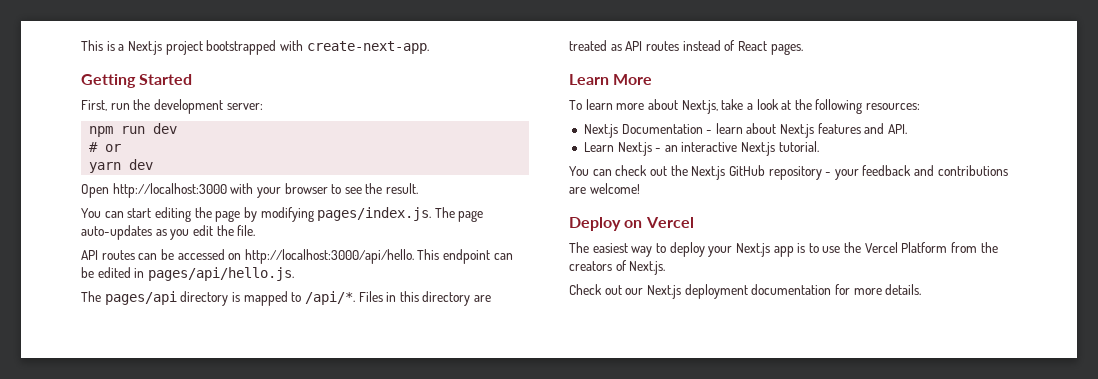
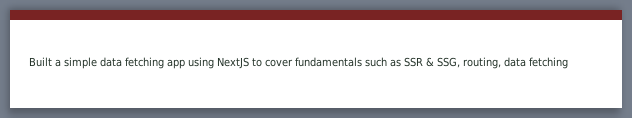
[81,40,429,55] [81,74,193,88] [81,99,263,114] [89,123,178,137] [89,142,122,152] [89,159,154,173] [81,183,419,198] [81,207,484,222] [81,225,256,240] [81,249,513,264] [81,267,294,281] [81,291,492,306] [569,40,803,55] [569,74,653,85] [569,99,921,114] [583,123,908,138] [583,141,819,156] [569,165,1008,180] [569,183,640,194] [569,217,694,231] [569,242,998,257] [569,260,666,275] [569,284,922,299] This is a Next.js project bootstrapped with create-next-app. // Getting Started // First, run the development server: // npm run dev // # or // yarn dev // Open http://localhost:3000 with your browser to see the result. // You can start editing the page by modifying pages/index.js. The page auto-updates as you edit the file. // API routes can be accessed on http://localhost:3000/api/hello. This endpoint can be edited in pages/api/hello.js. // The pages/api directory is mapped to /api/*. Files in this directory are treated as API routes instead of React pages. // Learn More // To learn more about Next.js, take a look at the following resources: // Next.js Documentation - learn about Next.js features and API. // Learn Next.js - an interactive Next.js tutorial. // You can check out the Next.js GitHub repository - your feedback and contributions are welcome! // Deploy on Vercel // The easiest way to deploy your Next.js app is to use the Vercel Platform from the creators of Next.js. // Check out our Next.js deployment documentation for more details. -> [29,57,568,69] Built a simple data fetching app using NextJS to cover fundamentals such as SSR & SSG, routing, data fetching

